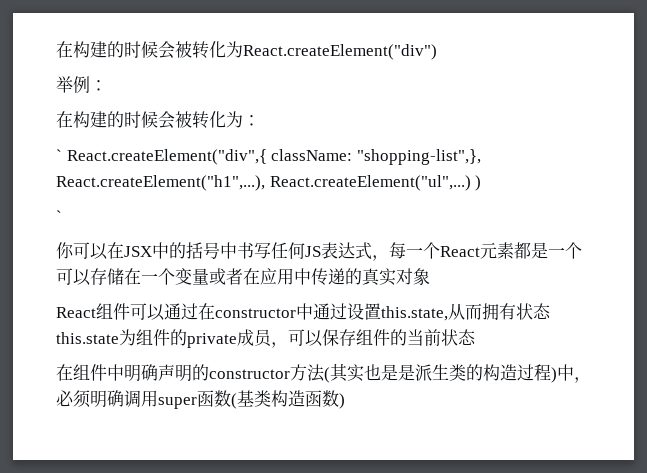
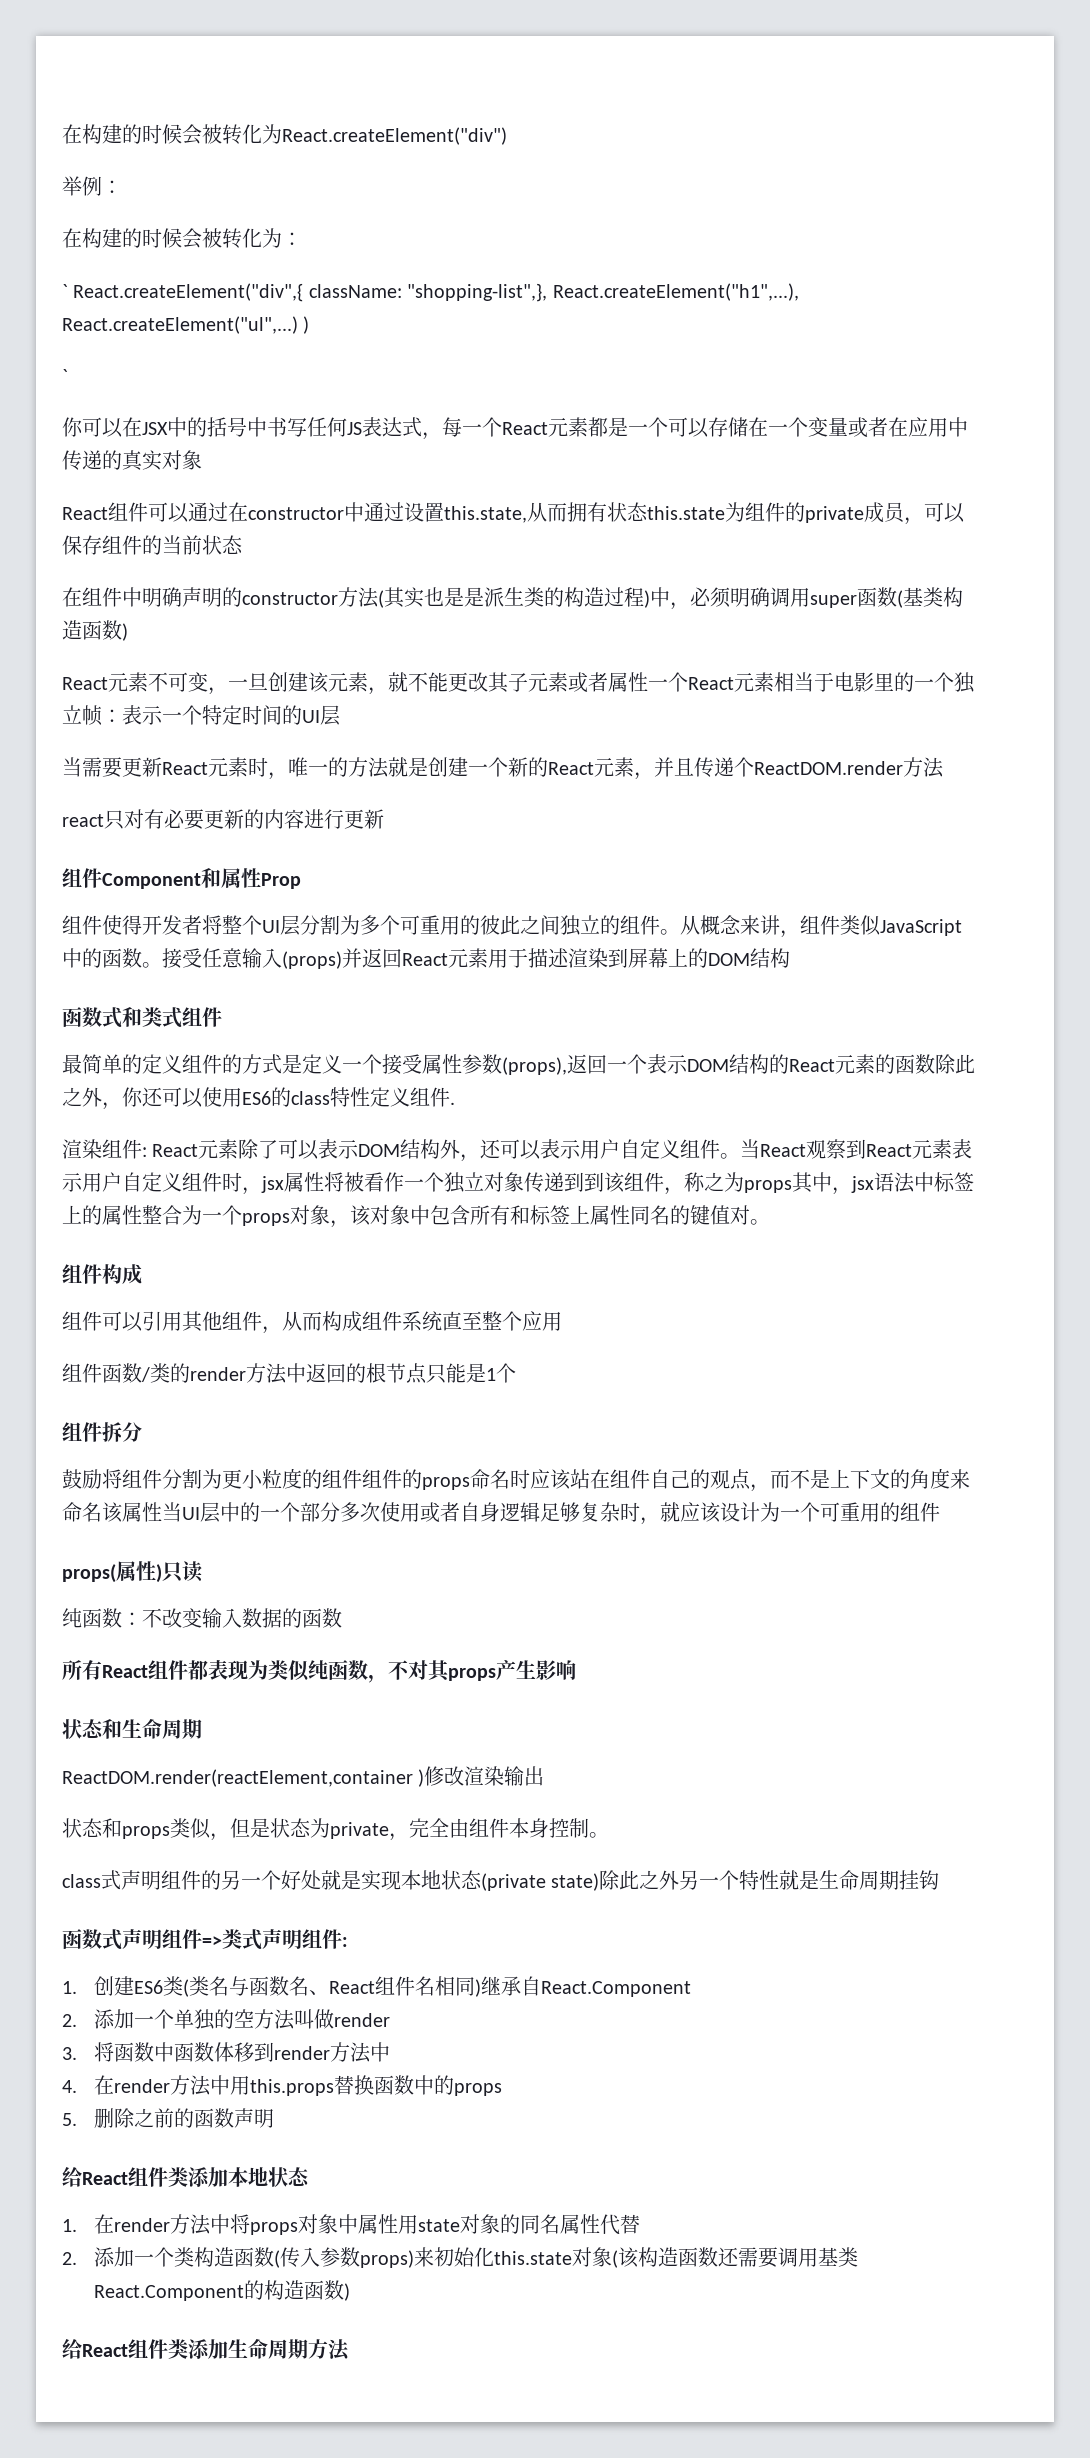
(345, 401) none -> [62,672,975,695] [62,705,340,726] [62,757,944,780] [62,809,384,830] [62,868,301,889] [62,915,962,938] [62,948,790,969] [62,1007,222,1028] [62,1054,975,1075] [62,1087,455,1110] [62,1139,973,1162] [62,1172,974,1195] [62,1205,770,1228] [62,1264,142,1284] [62,1311,562,1334] [62,1363,516,1384] [62,1422,142,1442] [62,1468,970,1492] [62,1502,940,1525] [62,1561,203,1583] [62,1608,342,1628] [62,1660,576,1683] [62,1719,202,1739] [62,1766,545,1787] [62,1818,609,1841] [62,1870,940,1891] [62,1929,348,1950] [62,1976,691,1997] [62,2009,390,2030] [62,2042,390,2063] [62,2075,502,2096] [62,2108,274,2128] [62,2167,310,2187] [62,2214,640,2235] [62,2247,858,2268] [93,2280,350,2301] [62,2339,350,2361] // React元素不可变，一旦创建该元素，就不能更改其子元素或者属性一个React元素相当于电影里的一个独立帧：表示一个特定时间的UI层 // 当需要更新React元素时，唯一的方法就是创建一个新的React元素，并且传递个ReactDOM.render方法 // react只对有必要更新的内容进行更新 // 组件Component和属性Prop // 组件使得开发者将整个UI层分割为多个可重用的彼此之间独立的组件。从概念来讲，组件类似JavaScript中的函数。接受任意输入(props)并返回React元素用于描述渲染到屏幕上的DOM结构 // 函数式和类式组件 // 最简单的定义组件的方式是定义一个接受属性参数(props),返回一个表示DOM结构的React元素的函数除此之外，你还可以使用ES6的class特性定义组件. // 渲染组件: React元素除了可以表示DOM结构外，还可以表示用户自定义组件。当React观察到React元素表示用户自定义组件时，jsx属性将被看作一个独立对象传递到到该组件，称之为props其中，jsx语法中标签上的属性整合为一个props对象，该对象中包含所有和标签上属性同名的键值对。 // 组件构成 // 组件可以引用其他组件，从而构成组件系统直至整个应用 // 组件函数/类的render方法中返回的根节点只能是1个 // 组件拆分 // 鼓励将组件分割为更小粒度的组件组件的props命名时应该站在组件自己的观点，而不是上下文的角度来命名该属性当UI层中的一个部分多次使用或者自身逻辑足够复杂时，就应该设计为一个可重用的组件 // props(属性)只读 // 纯函数：不改变输入数据的函数 // 所有React组件都表现为类似纯函数，不对其props产生影响 // 状态和生命周期 // ReactDOM.render(reactElement,container )修改渲染输出 // 状态和props类似，但是状态为private，完全由组件本身控制。 // class式声明组件的另一个好处就是实现本地状态(private state)除此之外另一个特性就是生命周期挂钩 // 函数式声明组件=>类式声明组件: // 1.创建ES6类(类名与函数名、React组件名相同)继承自React.Component // 2.添加一个单独的空方法叫做render // 3.将函数中函数体移到render方法中 // 4.在render方法中用this.props替换函数中的props // 5.删除之前的函数声明 // 给React组件类添加本地状态 // 1.在render方法中将props对象中属性用state对象的同名属性代替 // 2.添加一个类构造函数(传入参数props)来初始化this.state对象(该构造函数还需要调用基类React.Component的构造函数) // 给React组件类添加生命周期方法

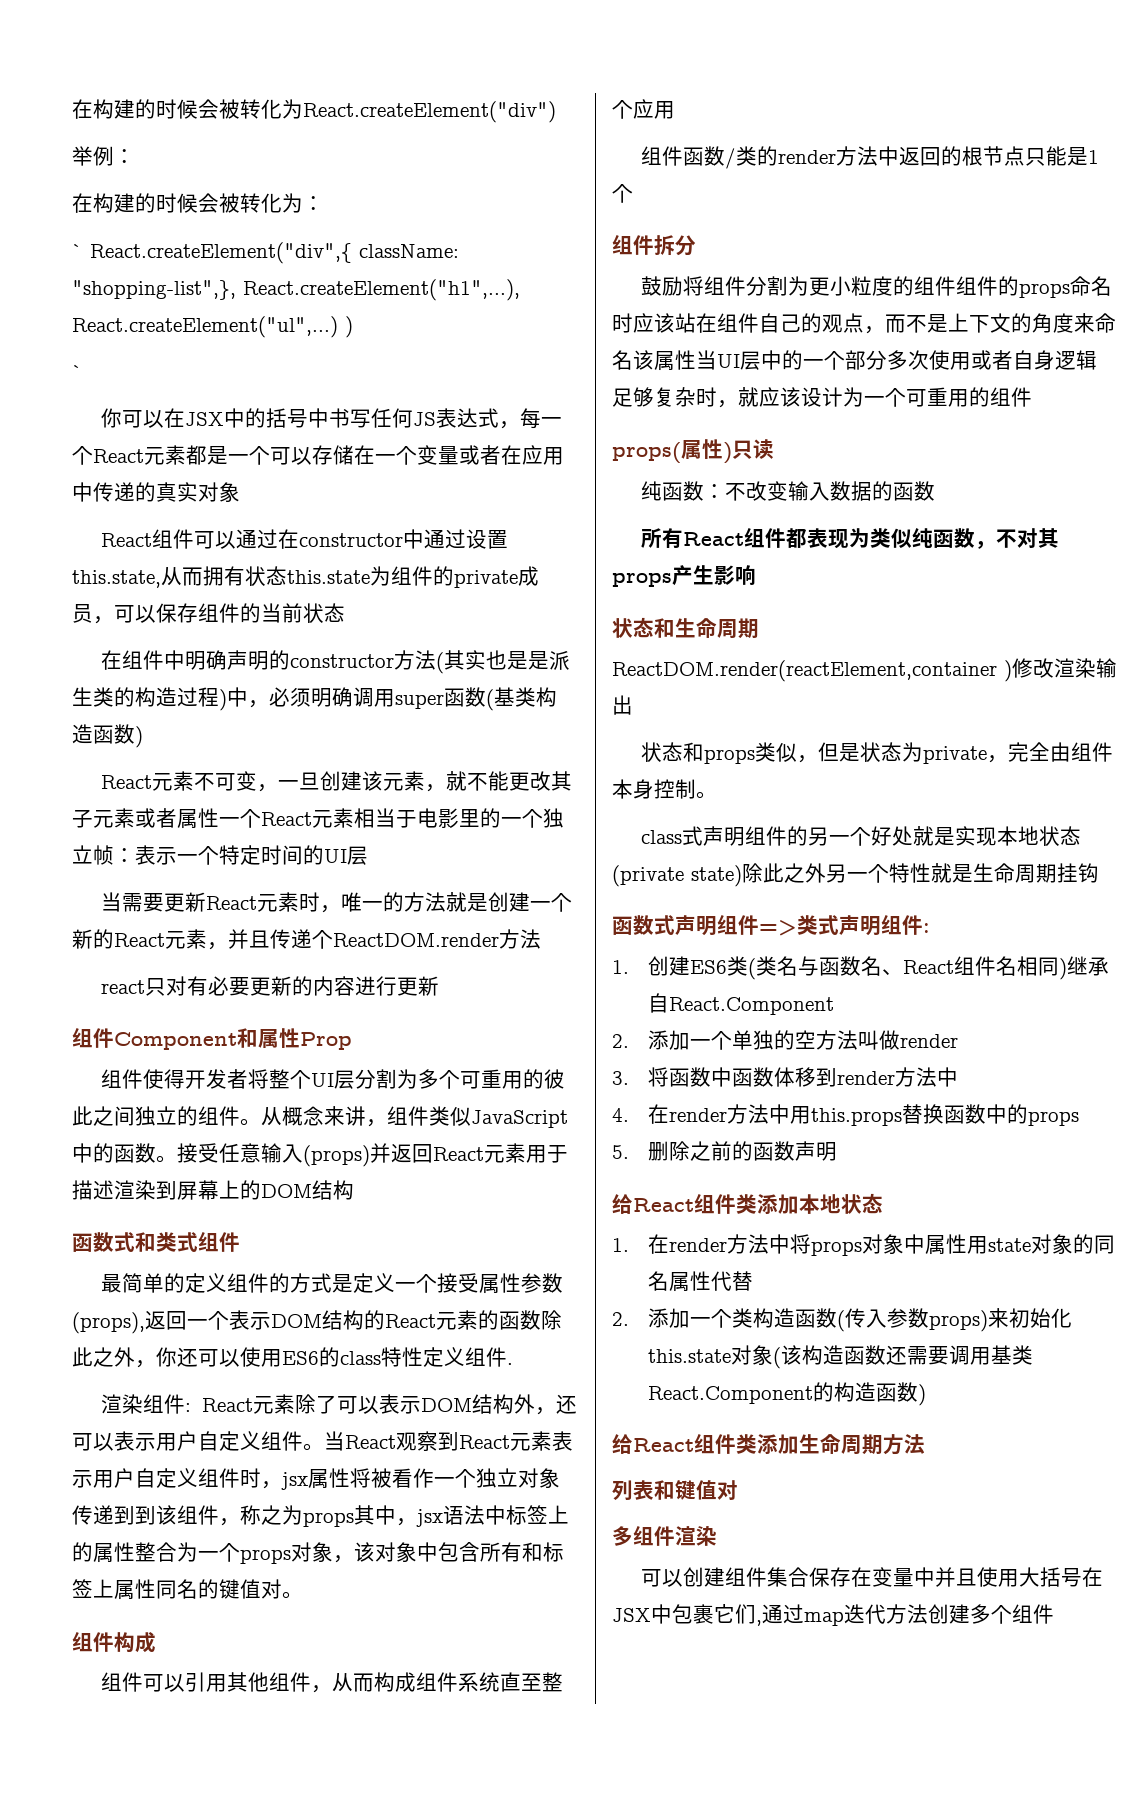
(350, 2350) none -> [612,1480,738,1501] [612,1526,717,1546] [640,1567,1103,1587] [612,1604,1054,1626] // 列表和键值对 // 多组件渲染 // 可以创建组件集合保存在变量中并且使用大括号在JSX中包裹它们,通过map迭代方法创建多个组件

